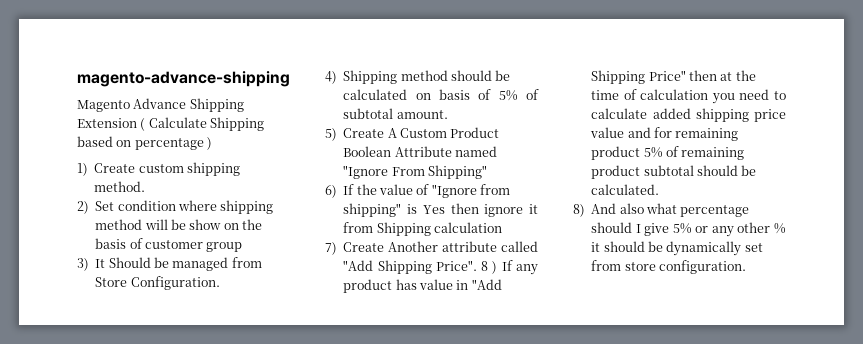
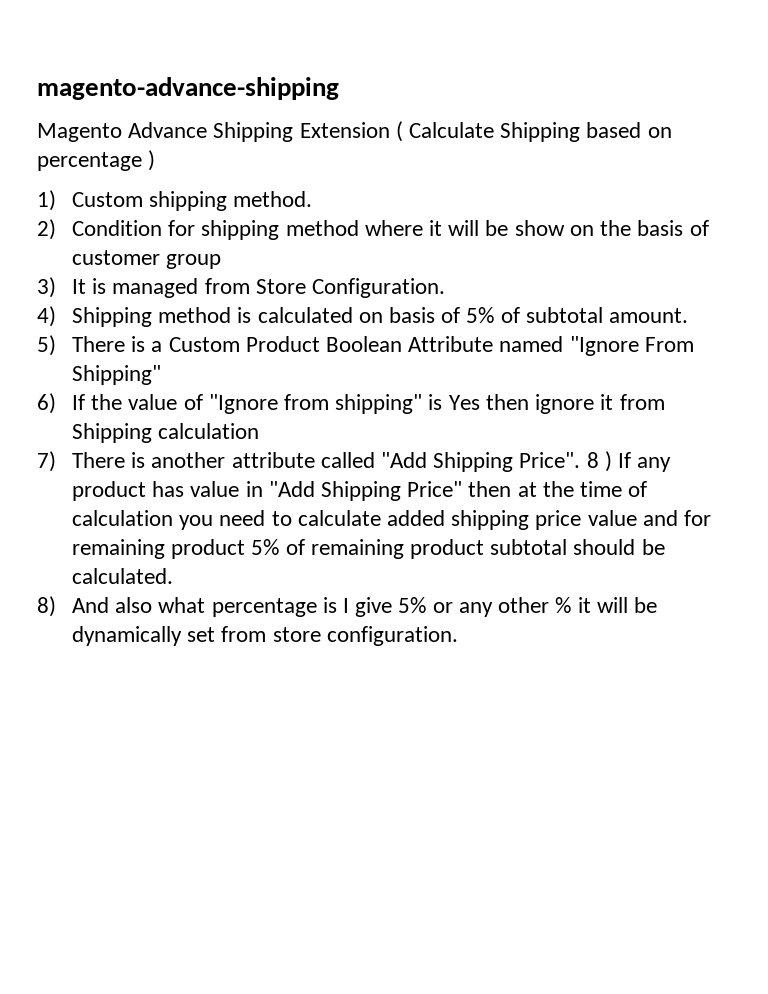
[94,163,184,173] Create custom -> [71,192,143,207] Custom
[95,200,274,214] [95,219,143,230] Set condition where shipping method -> [71,220,443,240] Condition for shipping method where it
[108,257,169,268] Should be -> [92,278,107,294] is
[451,70,511,81] should be -> [237,307,252,323] is
[343,128,397,138] Create A -> [71,336,163,352] There is a
[343,241,439,252] Create Another -> [71,452,226,468] There is another
[591,222,633,233] should -> [322,597,337,613] is
[603,241,645,252] should -> [596,597,628,613] will

